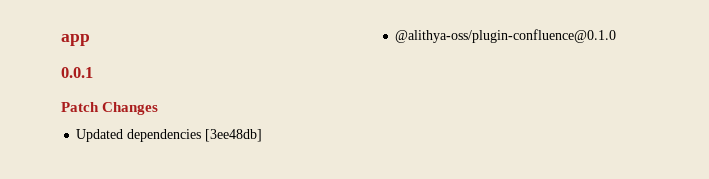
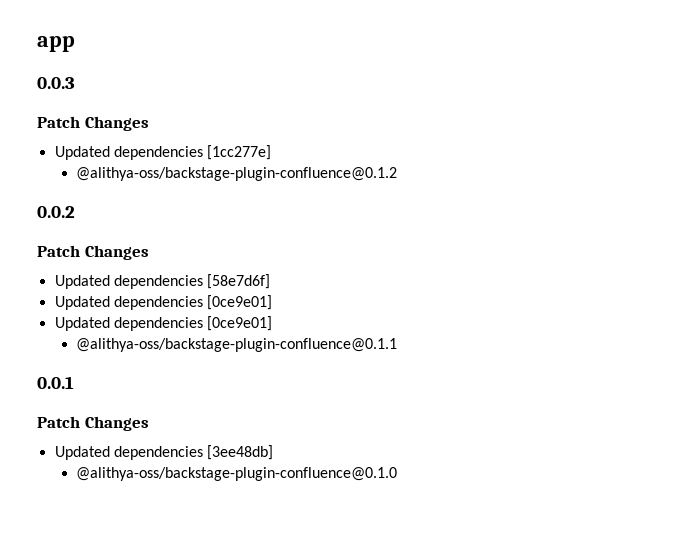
(90, 40) none -> [37,77,75,89] [37,116,149,131] [54,145,272,160] [76,167,398,181] [37,206,75,218] [37,245,149,260] [54,274,271,289] [54,295,273,310] [54,316,273,331] [76,338,398,352] // 0.0.3 // Patch Changes // Updated dependencies [1cc277e] // @alithya-oss/backstage-plugin-confluence@0.1.2 // 0.0.2 // Patch Changes // Updated dependencies [58e7d6f] // Updated dependencies [0ce9e01] // Updated dependencies [0ce9e01] // @alithya-oss/backstage-plugin-confluence@0.1.1
[395,29,617,43] @alithya-oss/plugin-confluence@0.1.0 -> [76,467,398,481] @alithya-oss/backstage-plugin-confluence@0.1.0

